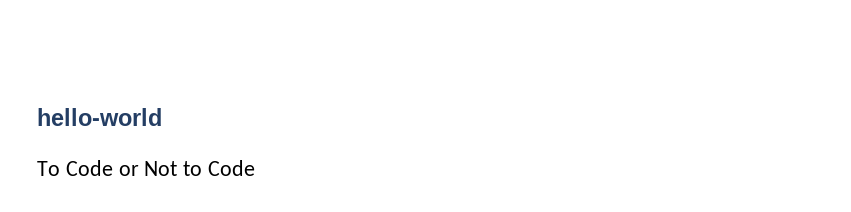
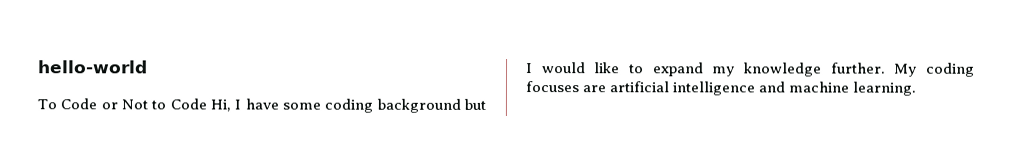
(256, 168) none -> [209,98,487,113] [526,62,975,77] [525,81,917,96] Hi, I have some coding background but I would like to expand my knowledge further. My coding focuses are artificial intelligence and machine learning.

